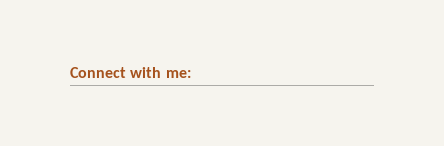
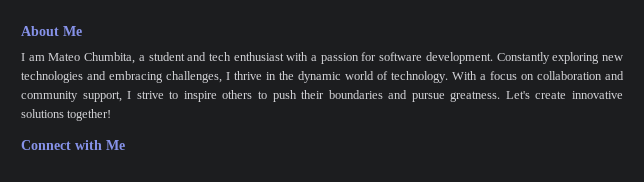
(70, 72) none -> [21,26,82,36] [21,52,623,64] [21,71,624,83] [21,90,623,102] [21,109,112,121] About Me // I am Mateo Chumbita, a student and tech enthusiast with a passion for software development. Constantly exploring new technologies and embracing challenges, I thrive in the dynamic world of technology. With a focus on collaboration and community support, I strive to inspire others to push their boundaries and pursue greatness. Let's create innovative solutions together! //
[165,70,191,78] me: -> [106,140,125,150] Me

